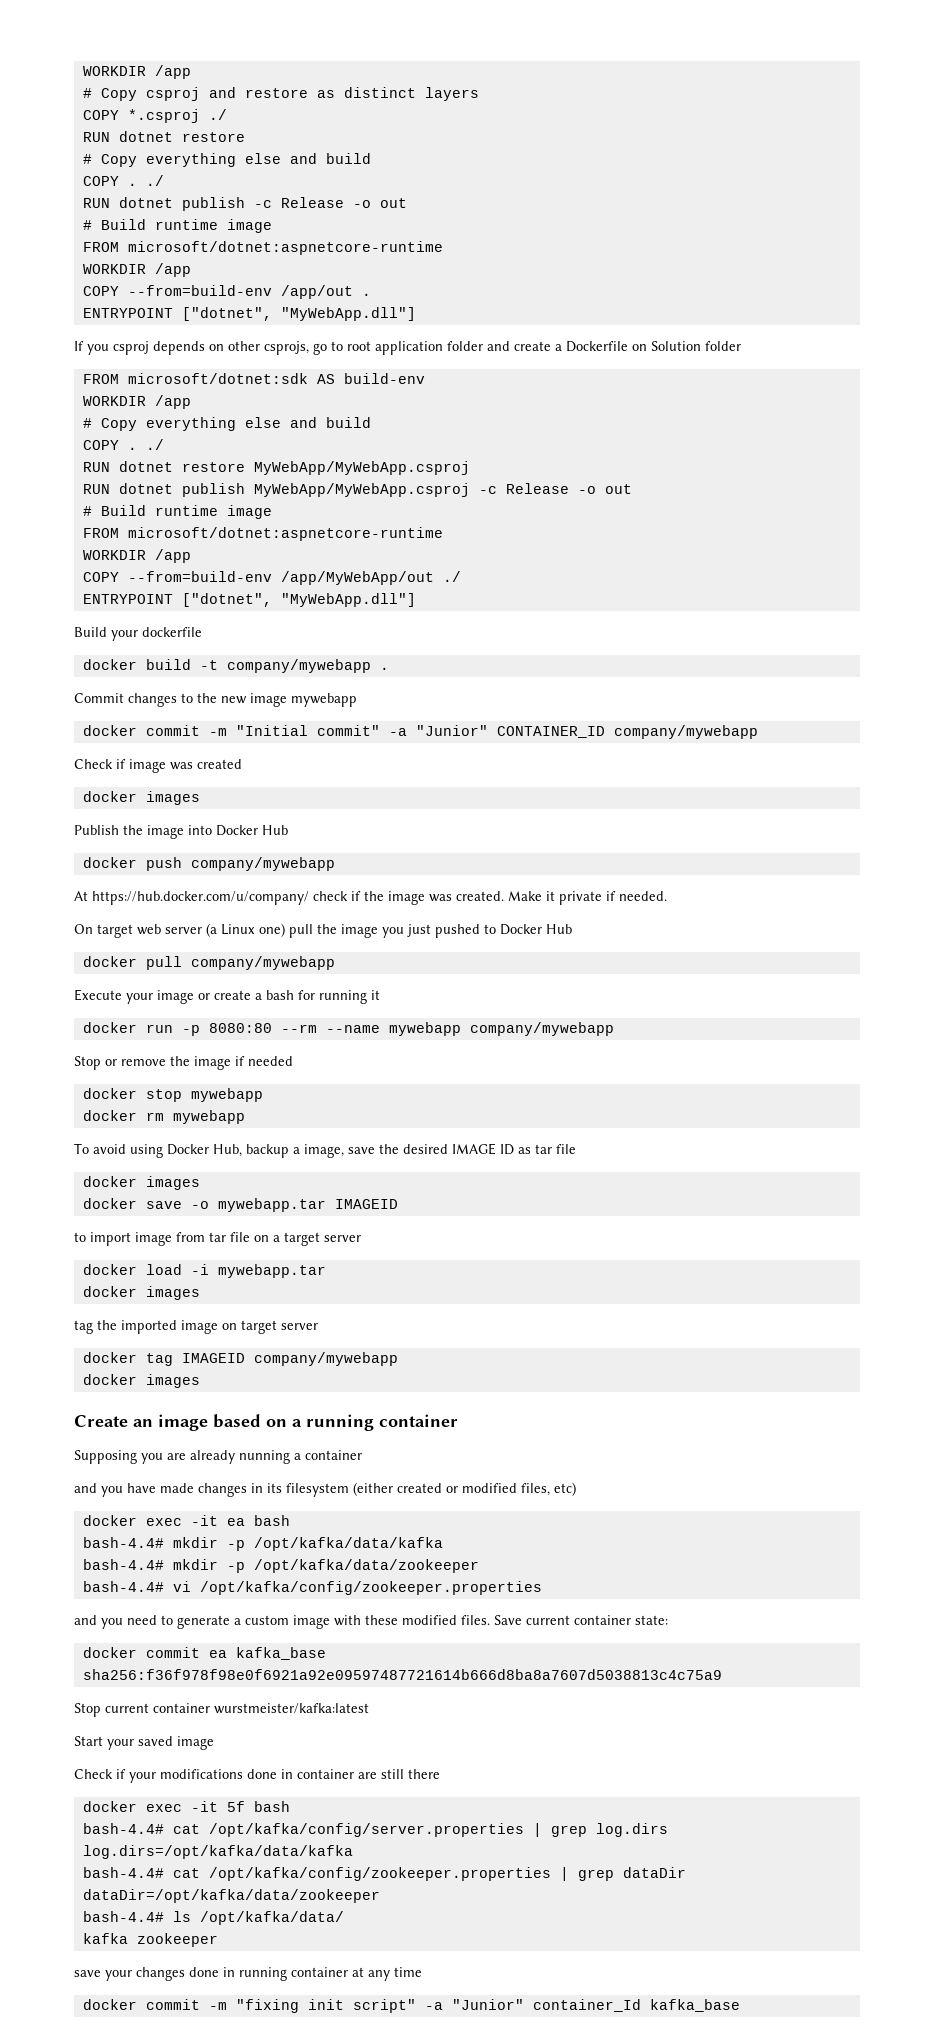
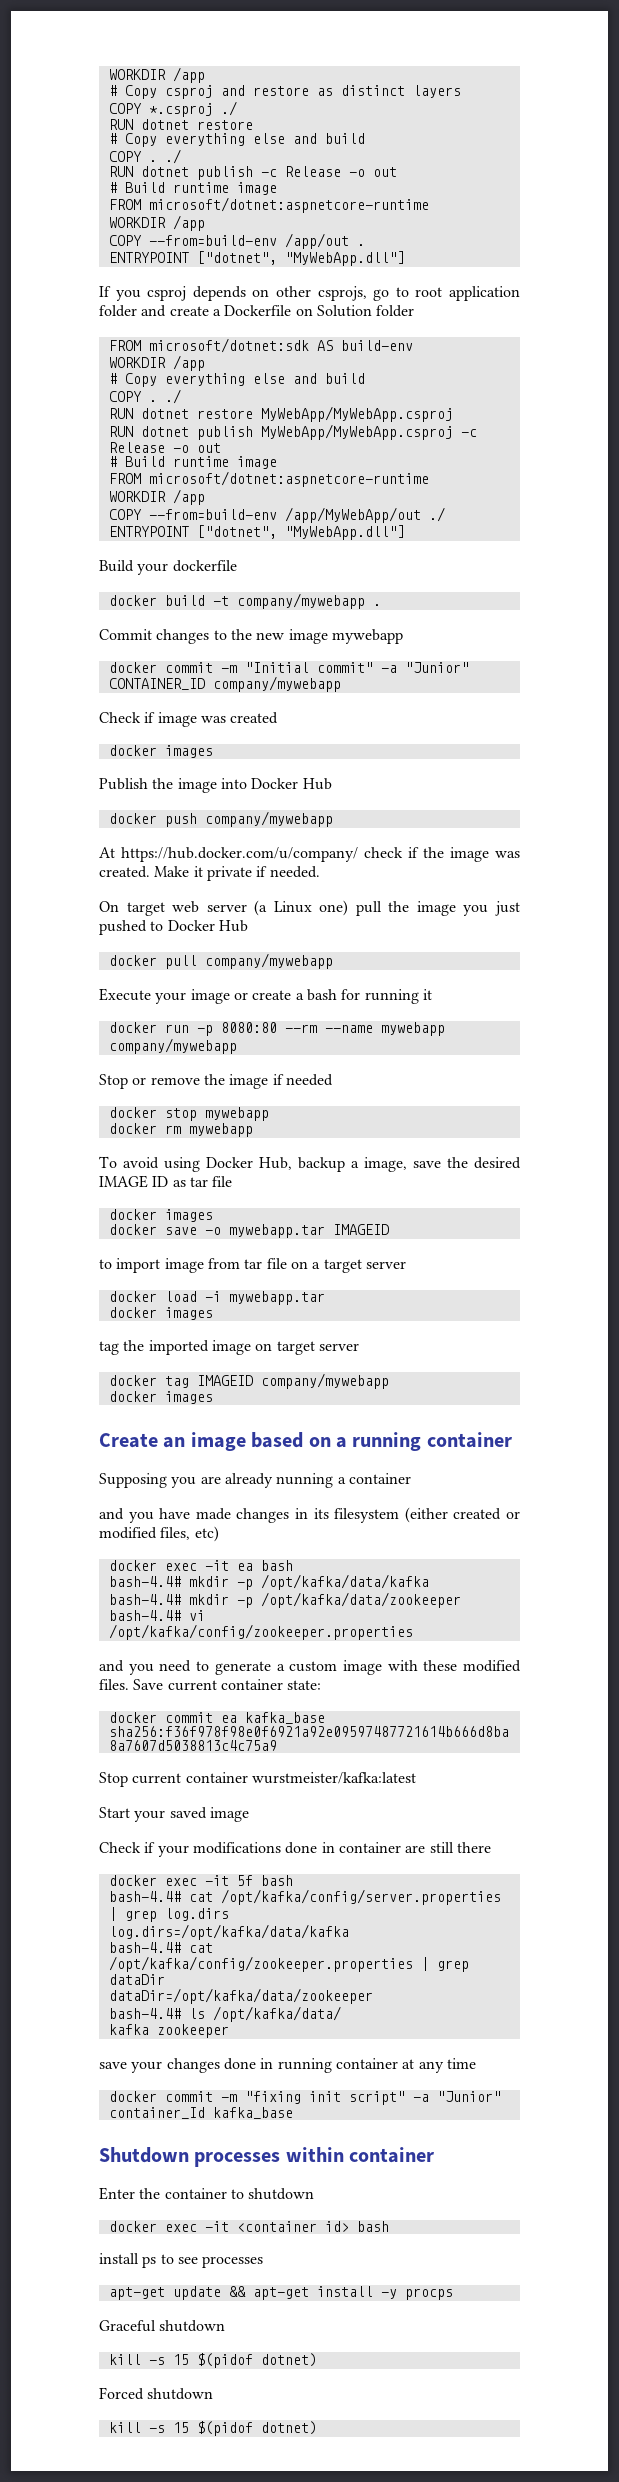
(740, 2005) none -> [99,2147,435,2167] [99,2187,315,2200] [108,2221,389,2232] [99,2253,264,2268] [108,2286,453,2300] [99,2320,226,2332] [108,2353,317,2368] [99,2387,214,2400] [108,2421,317,2436] // Shutdown processes within container // Enter the container to shutdown // docker exec -it <container id> bash // install ps to see processes // apt-get update && apt-get install -y procps // Graceful shutdown // kill -s 15 $(pidof dotnet) // Forced shutdown // kill -s 15 $(pidof dotnet)

